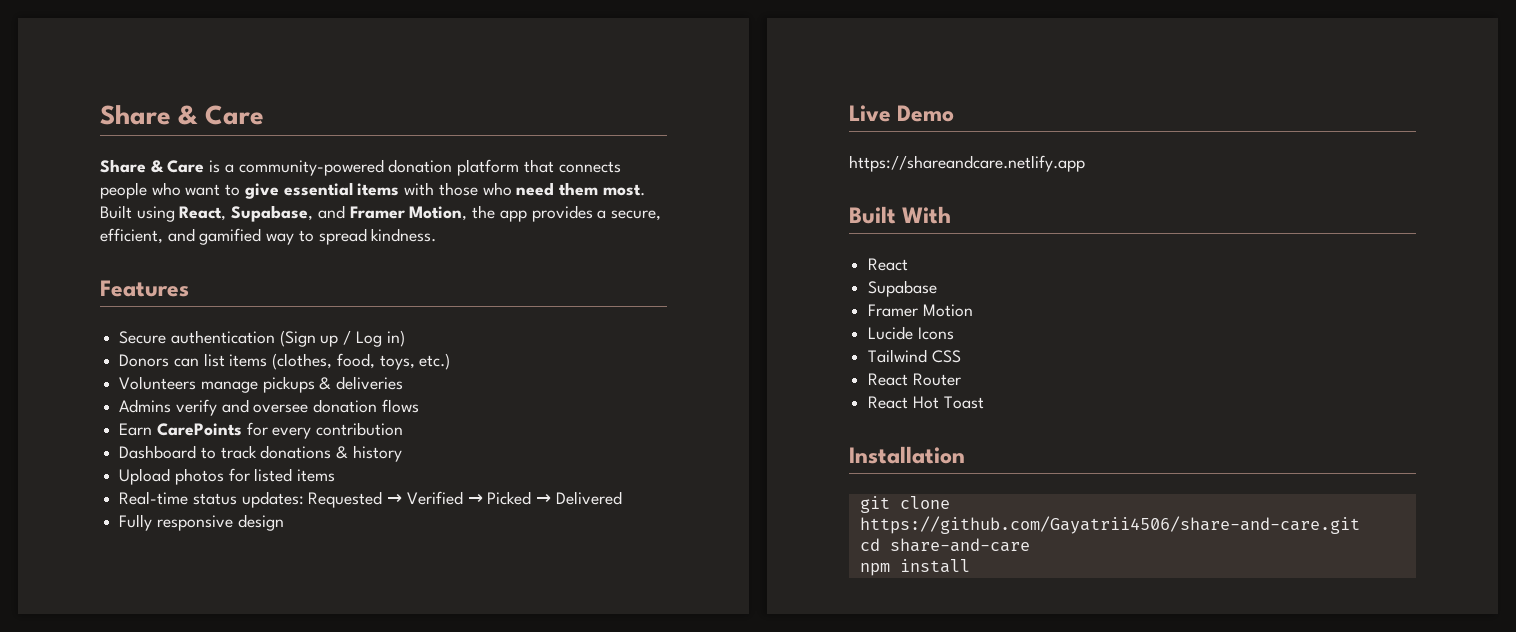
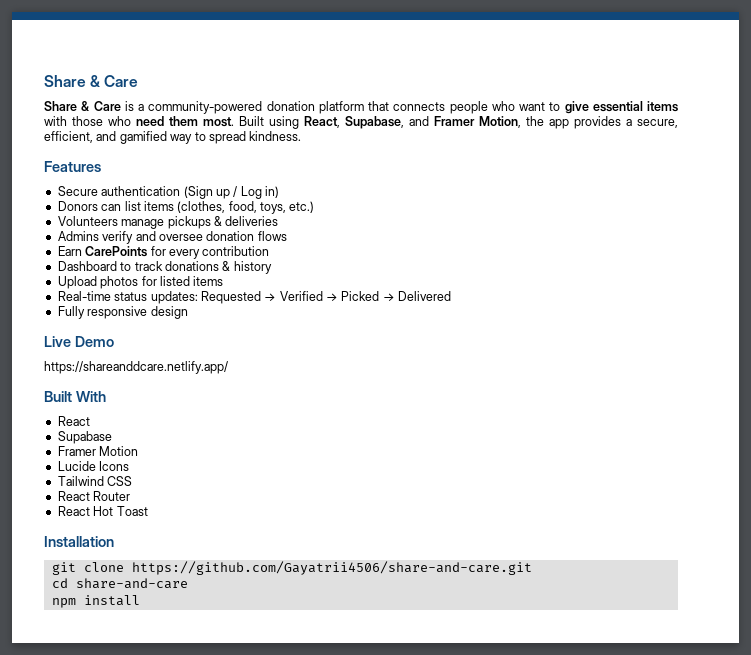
[849,155,1085,172] https://shareandcare.netlify.app -> [44,361,228,374] https://shareanddcare.netlify.app/

